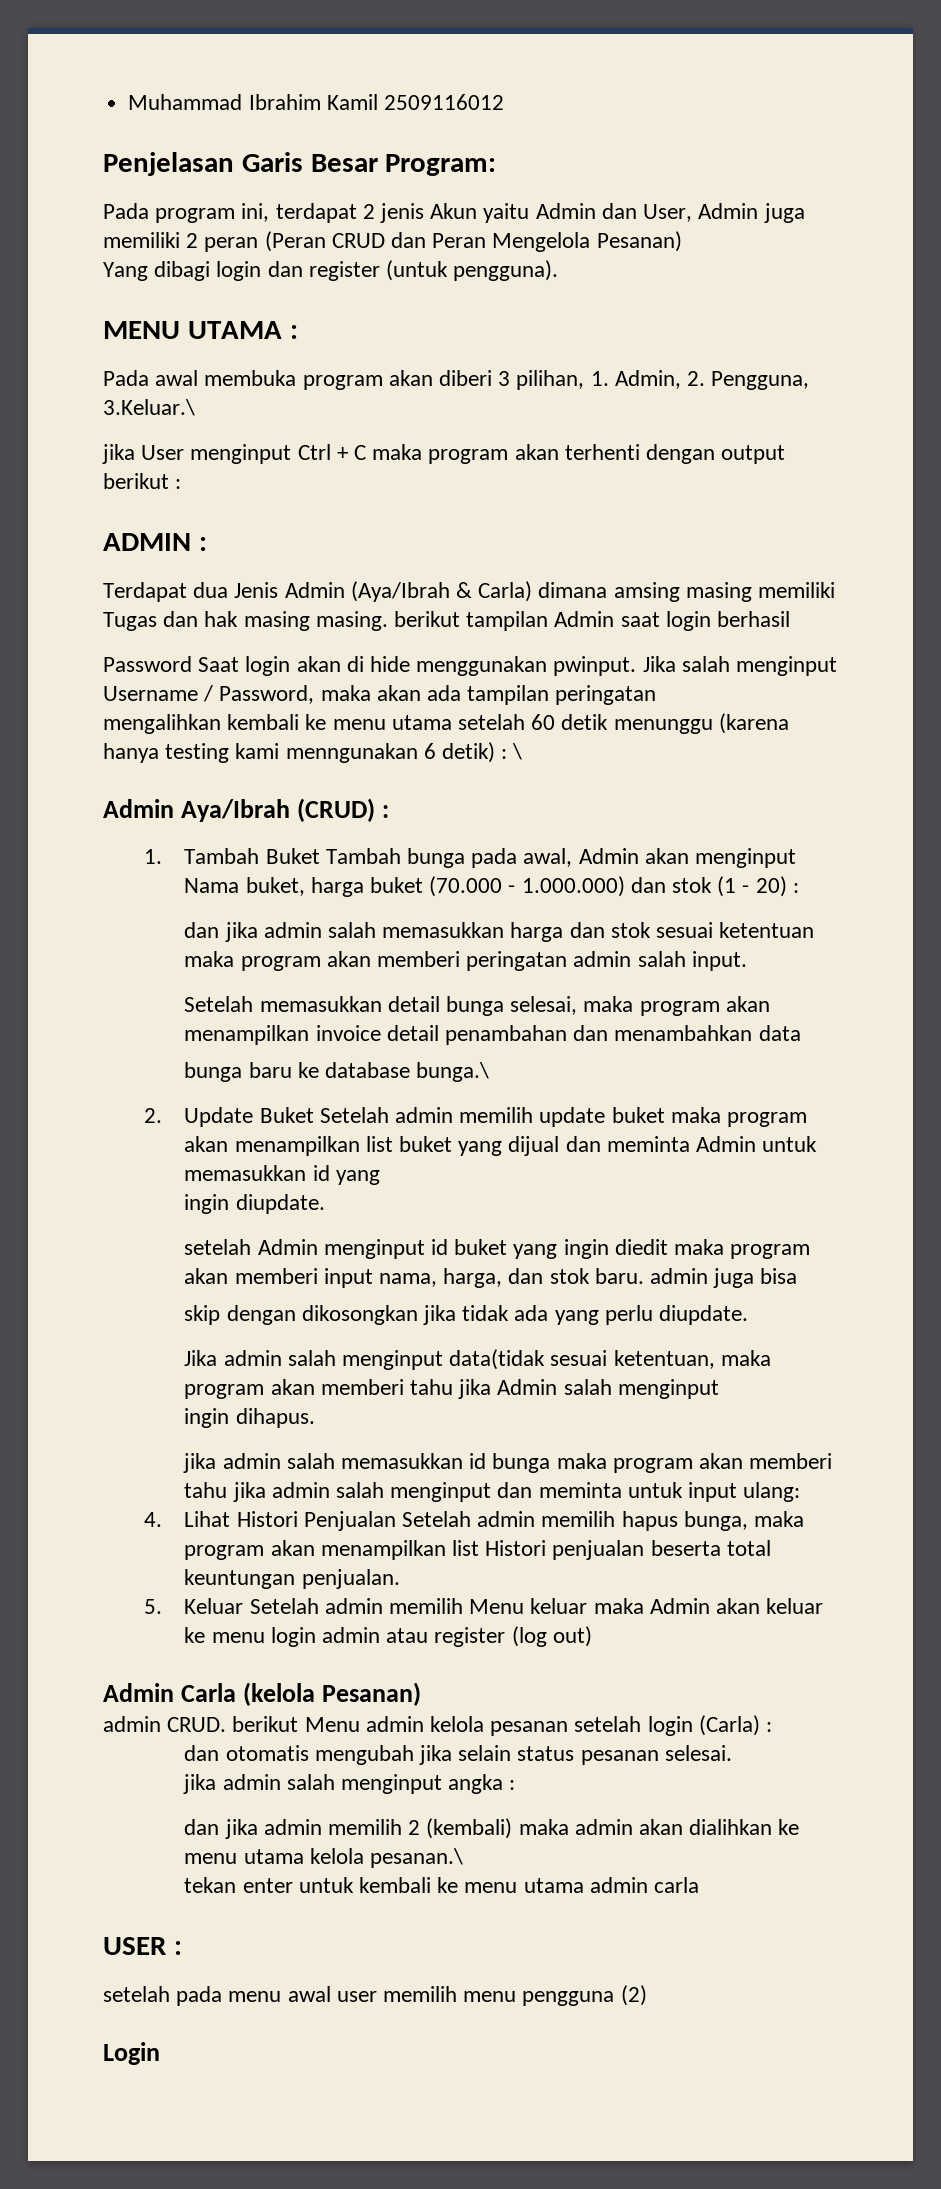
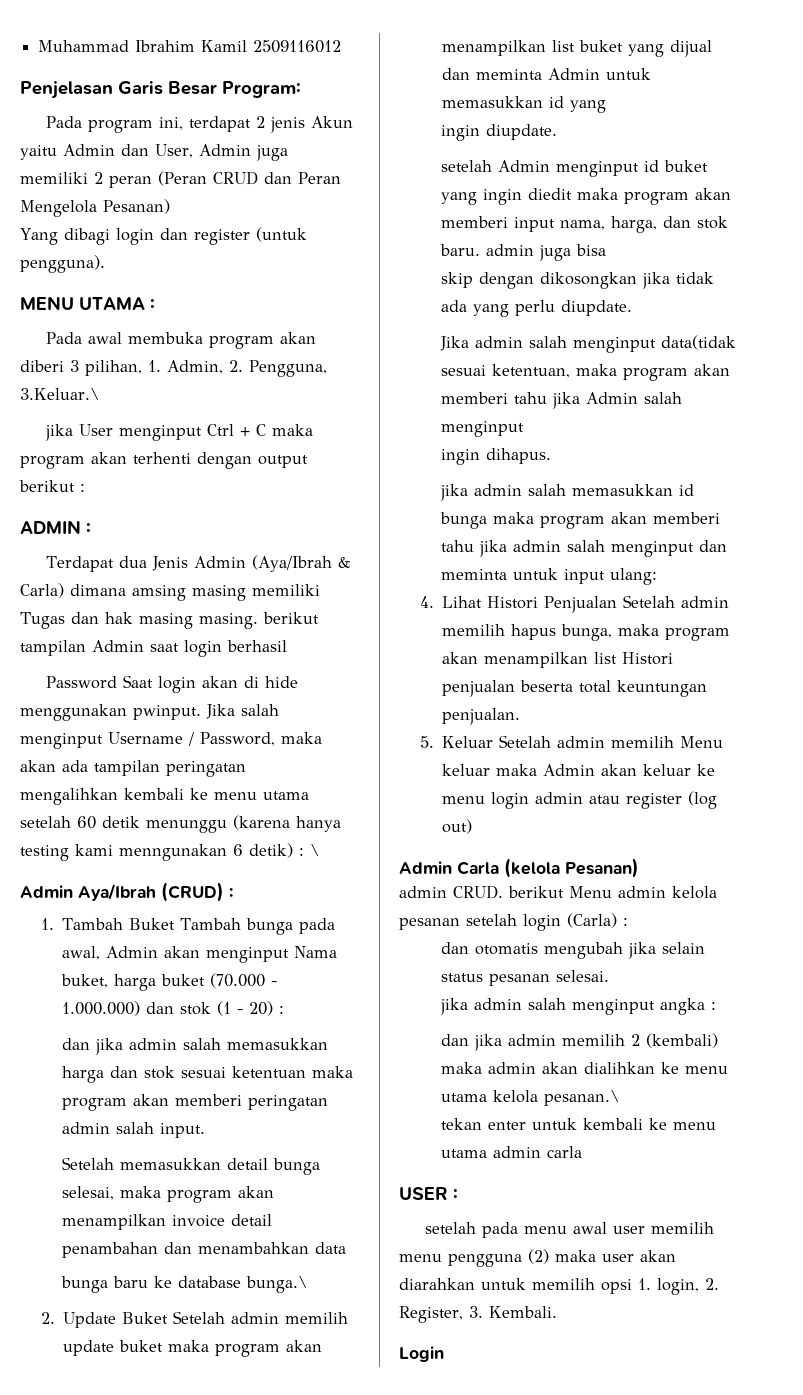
(647, 1995) none -> [555,1250,676,1262] [399,1278,719,1295] [399,1306,557,1323] maka user akan diarahkan untuk memilih opsi 1. login, 2. Register, 3. Kembali.

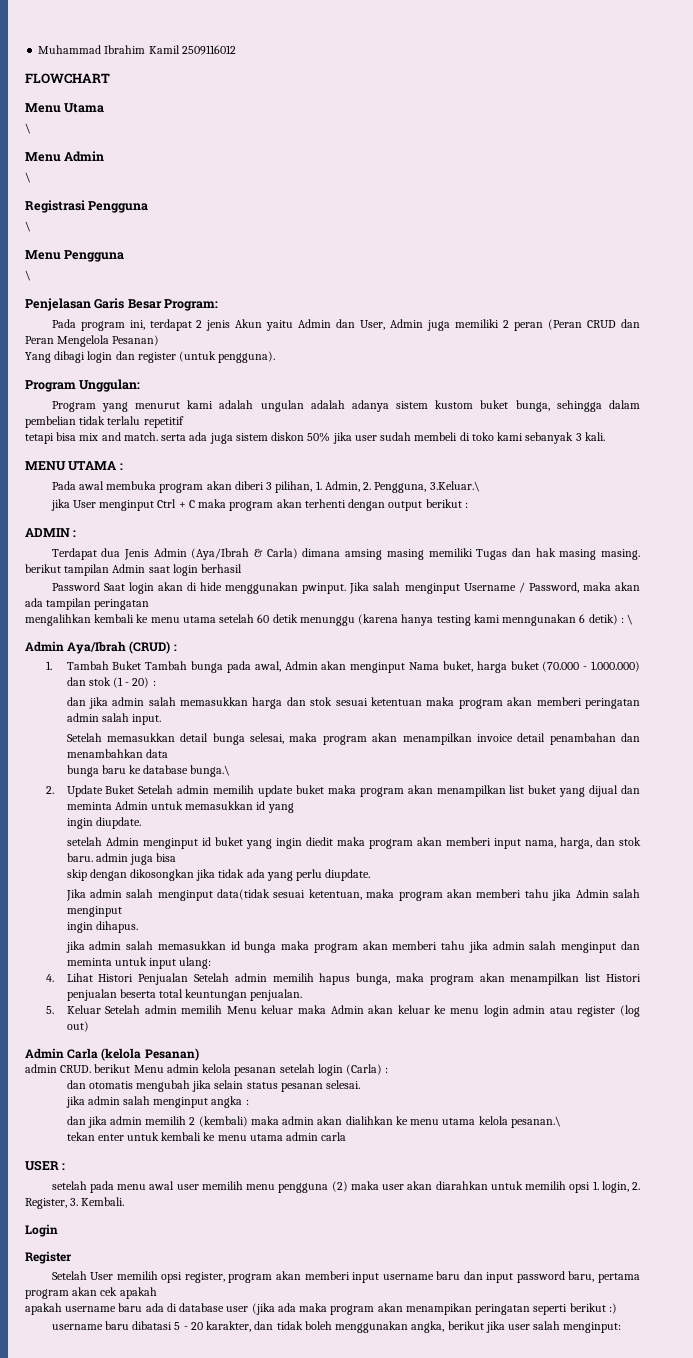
(342, 46) none -> [25,73,110,84] [25,103,105,113] [25,123,31,134] [25,151,105,162] [25,172,31,183] [25,200,149,213] [25,221,31,232] [25,250,125,262] [25,270,31,281] // FLOWCHART // Menu Utama // \ // Menu Admin // \ // Registrasi Pengguna // \ // Menu Pengguna // \
(105, 264) none -> [25,379,141,392] [51,400,640,412] [25,416,184,428] [25,432,605,444] // Program Unggulan: // Program yang menurut kami adalah ungulan adalah adanya sistem kustom buket bunga, sehingga dalam pembelian tidak terlalu repetitif // tetapi bisa mix and match. serta ada juga sistem diskon 50% jika user sudah membeli di toko kami sebanyak 3 kali.
(444, 1354) none -> [25,1251,72,1264] [51,1271,640,1283] [25,1287,157,1299] [25,1303,617,1315] [51,1321,622,1333] // Register // Setelah User memilih opsi register, program akan memberi input username baru dan input password baru, pertama program akan cek apakah // apakah username baru ada di database user (jika ada maka program akan menampikan peringatan seperti berikut :) // username baru dibatasi 5 - 20 karakter, dan tidak boleh menggunakan angka, berikut jika user salah menginput:

